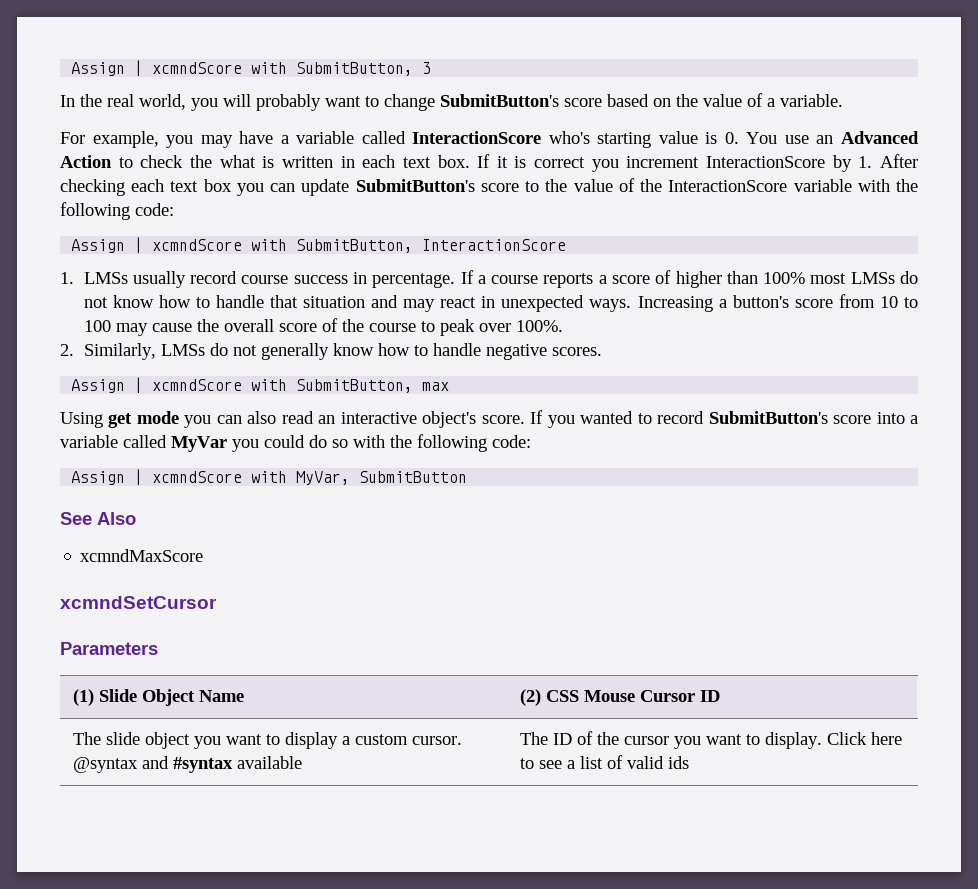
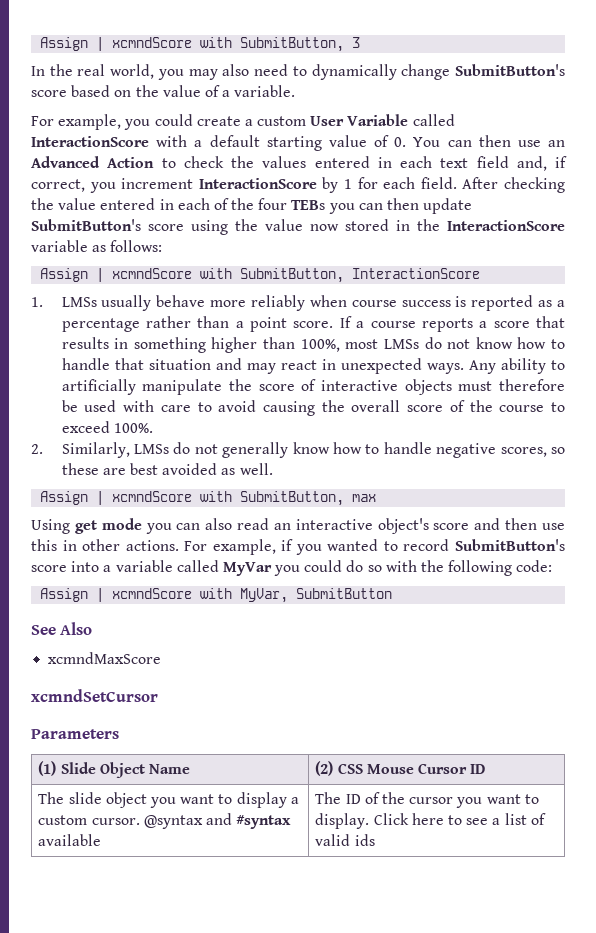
[223,94,379,111] will probably want to -> [188,64,397,80] may also need to dynamically
[200,131,590,148] may have a variable called InteractionScore who's -> [154,114,455,126] [31,135,260,147] could create a custom User Variable called InteractionScore with a default
[705,132,718,144] is -> [374,135,389,147] of
(778, 138) none -> [447,135,511,147] can then
[219,154,918,172] [60,179,296,196] what is written in each text box. If it is correct you increment InteractionScore by 1. After checking each text box you can -> [262,156,567,171] [31,177,566,193] [31,198,420,214] values entered in each text field and, if correct, you increment InteractionScore by 1 for each field. After checking the value entered in each of the four TEBs you can then
[525,178,919,192] [60,202,174,220] to the value of the InteractionScore variable with the following code: -> [191,219,565,235] [31,240,163,252] using the value now stored in the InteractionScore variable as follows:
[190,271,456,288] record course success in percentage. -> [156,295,565,311] [61,316,334,332] behave more reliably when course success is reported as a percentage rather than a point score.
[655,270,672,284] of -> [536,316,565,328] [61,337,206,353] that results in something
[763,272,806,284] 100% -> [300,339,340,352] 100%,
[637,294,919,312] [83,320,192,336] Increasing a button's score from 10 to 100 may cause -> [468,358,565,374] [61,379,565,395] [61,400,315,416] Any ability to artificially manipulate the score of interactive objects must therefore be used with care to avoid causing
[439,319,511,336] peak over -> [61,421,110,433] exceed
[551,347,602,356] scores. -> [500,447,565,457] [61,463,273,475] scores, so these are best avoided as well.
[481,410,544,424] score. If -> [433,518,566,530] [31,539,294,555] score and then use this in other actions. For example, if

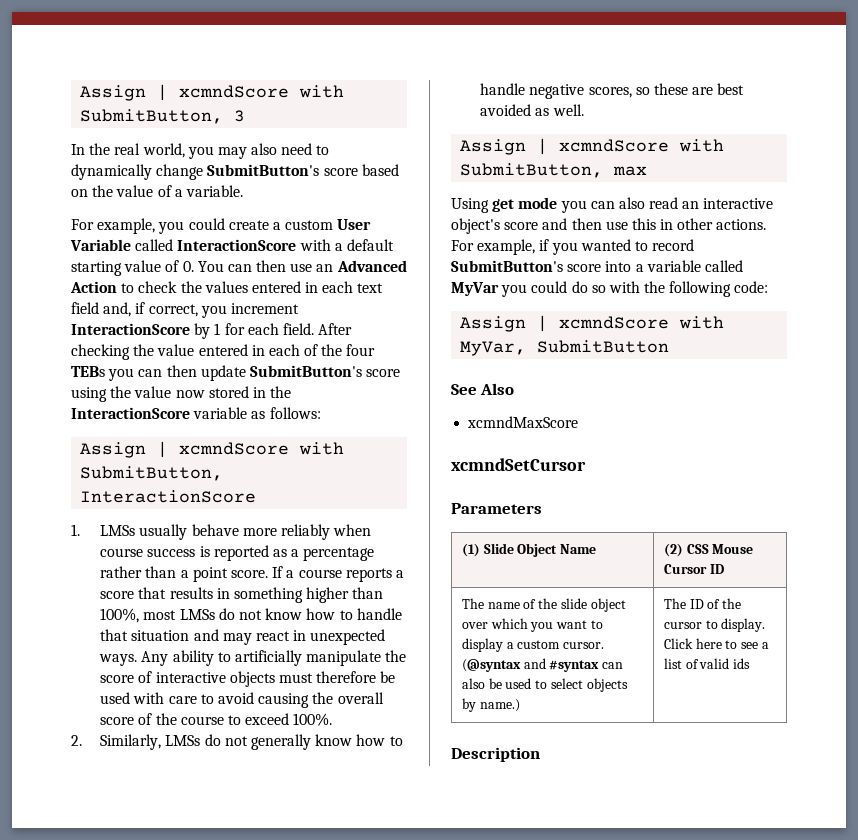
[68,792,147,808] slide object -> [487,598,626,612] [461,618,528,629] name of the slide object over which
[143,815,203,829] @syntax -> [461,659,521,672] (@syntax
[38,834,102,846] available -> [602,662,624,669] [461,678,628,692] [461,698,520,712] can also be used to select objects by name.)
[456,794,521,808] you want -> (702, 625) none
(375, 840) none -> [451,747,540,762] // Description

